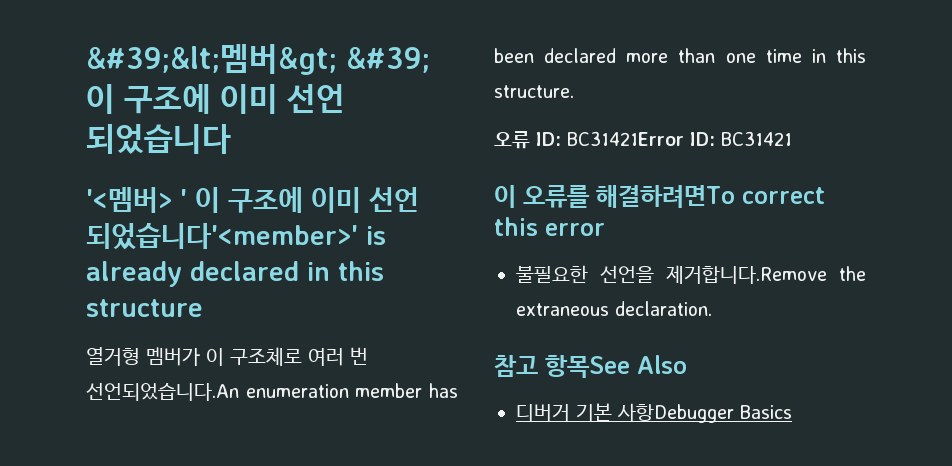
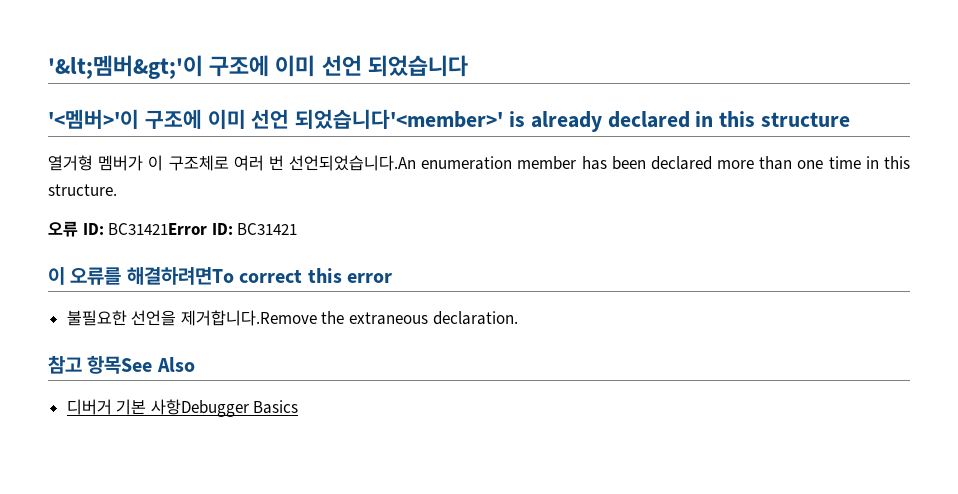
[86,44,430,75] [86,84,115,114] &#39;&lt;멤버&gt; &#39; 이 -> [48,55,203,79] '&lt;멤버&gt;'이
[86,187,220,213] '<멤버> ' 이 -> [48,109,139,129] '<멤버>'이

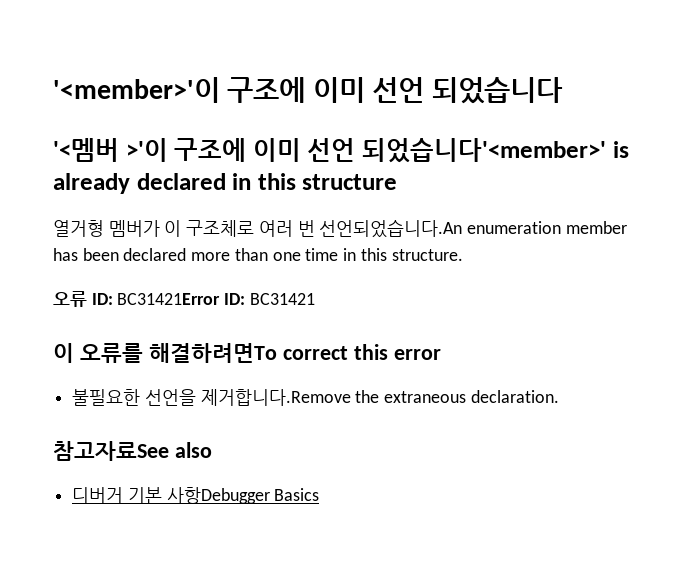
[48,55,203,79] '&lt;멤버&gt;'이 -> [53,77,220,103] '<member>'이
[48,109,139,129] '<멤버>'이 -> [53,138,168,162] '<멤버 >'이
[48,355,195,374] 참고 항목See Also -> [53,441,212,461] 참고자료See also

